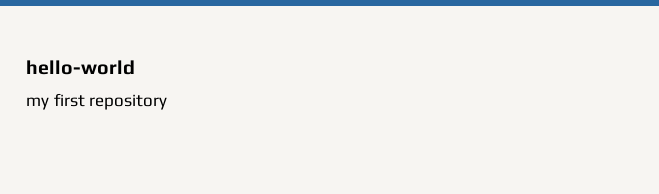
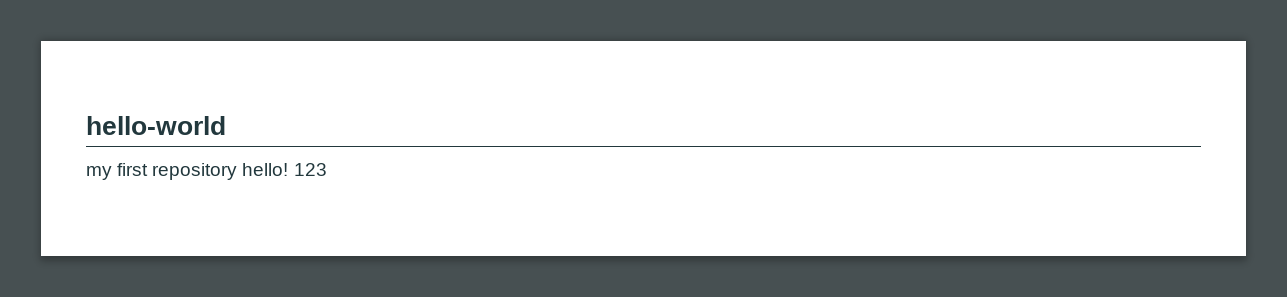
(168, 102) none -> [242,163,327,176] hello! 123

